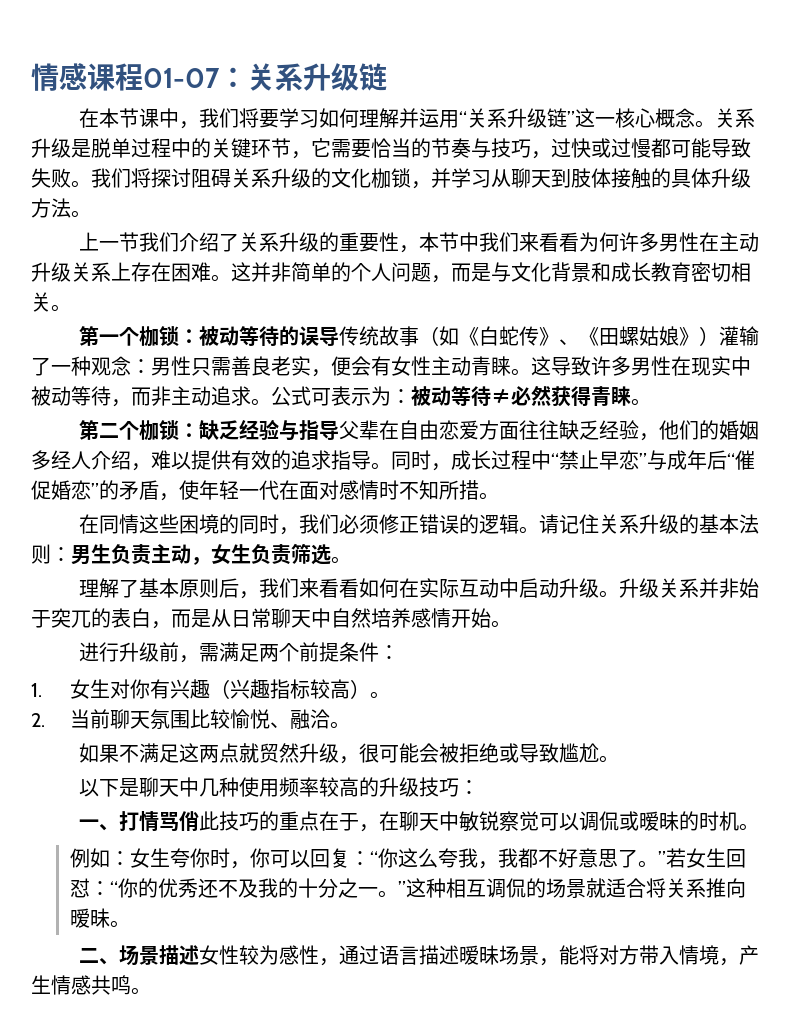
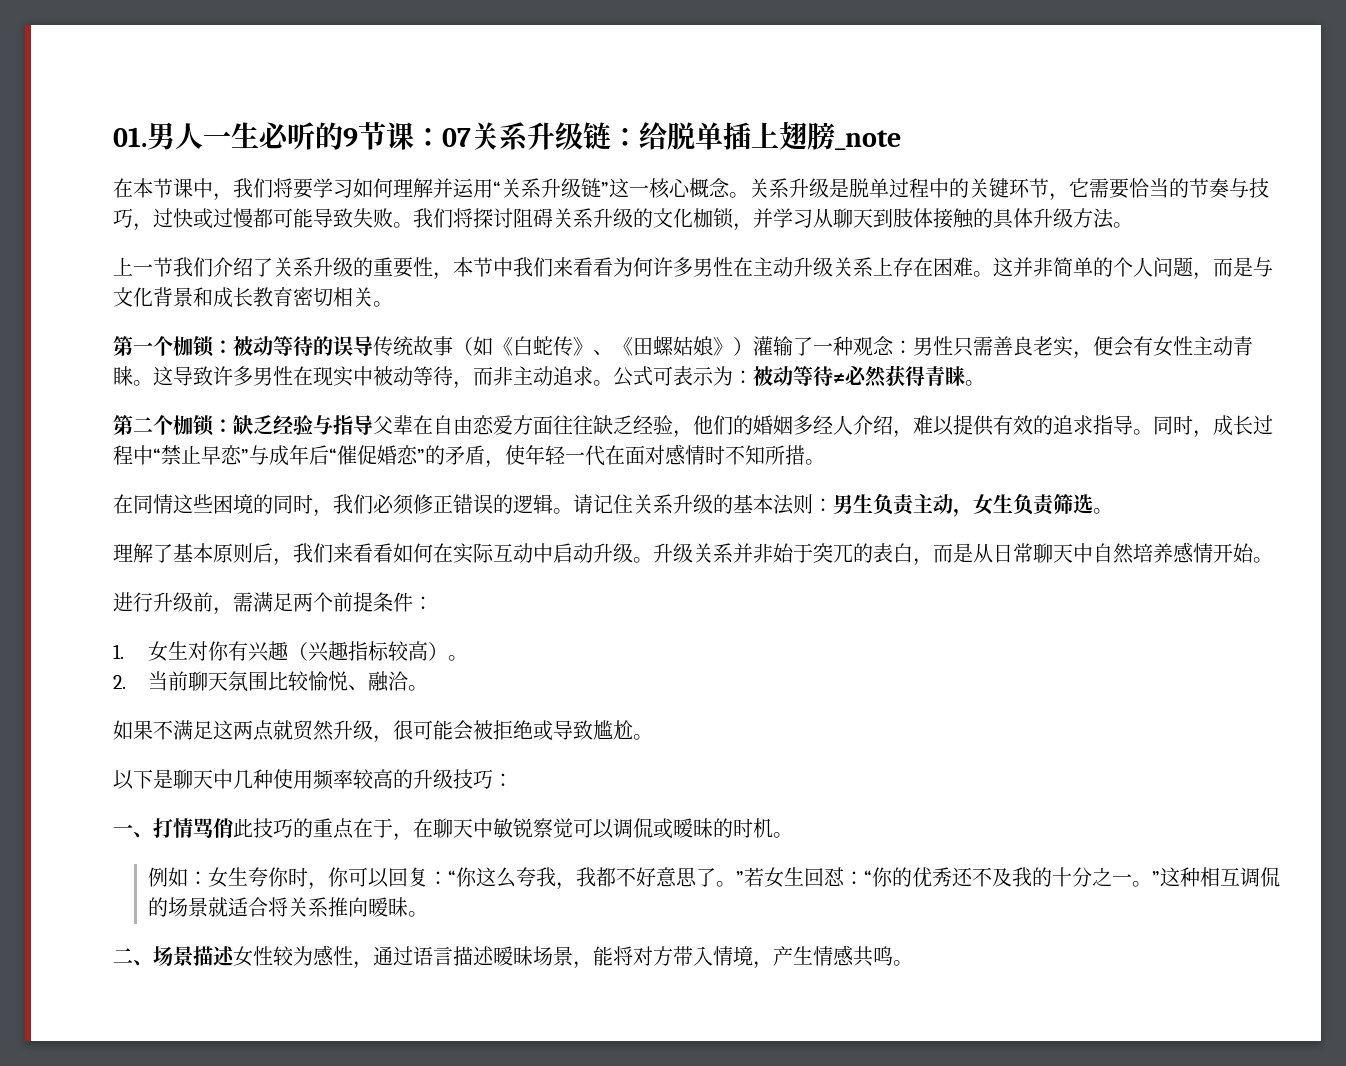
[31,63,387,91] 情感课程01-07：关系升级链 -> [113,121,901,151] 01.男人一生必听的9节课：07关系升级链：给脱单插上翅膀_note

